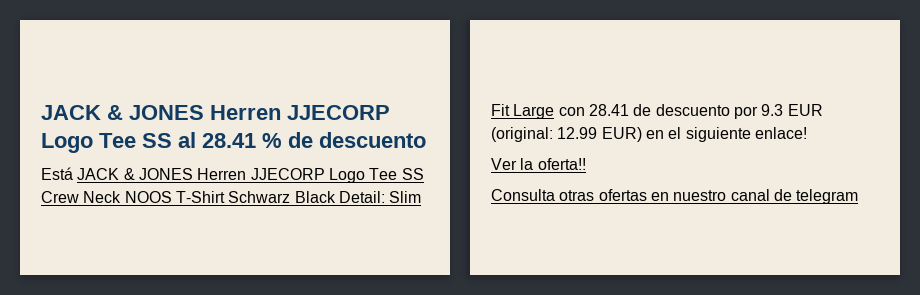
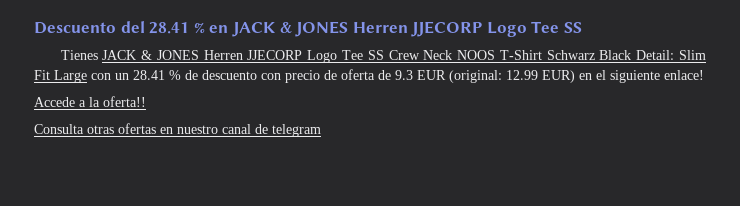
[41,105,390,120] [41,132,426,153] [41,167,73,180] JACK & JONES Herren JJECORP Logo Tee SS al 28.41 % de descuento // Está -> [34,21,583,37] [60,50,98,60] Descuento del 28.41 % en JACK & JONES Herren JJECORP Logo Tee SS // Tienes
[588,104,758,119] 28.41 de descuento por -> [115,69,391,83] un 28.41 % de descuento con precio de oferta de
[491,158,517,170] Ver -> [34,97,86,107] Accede a

